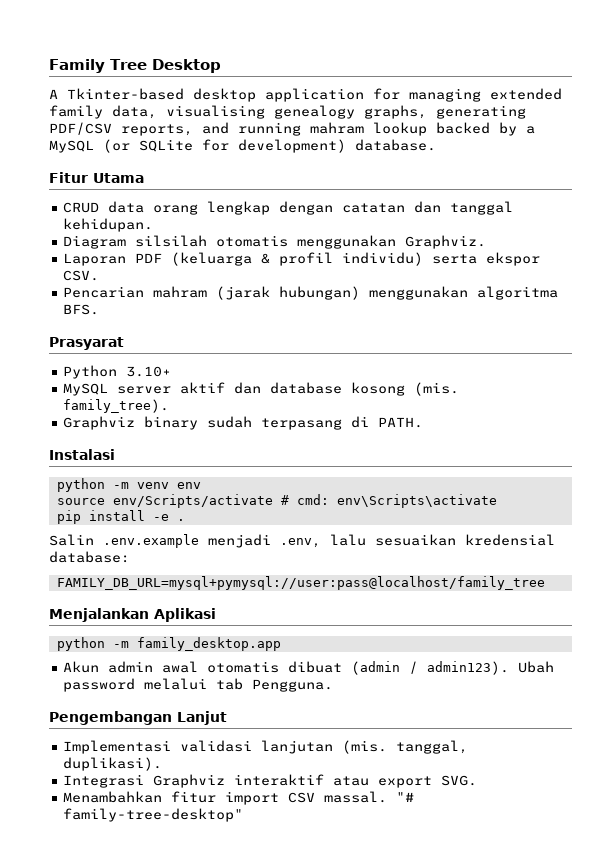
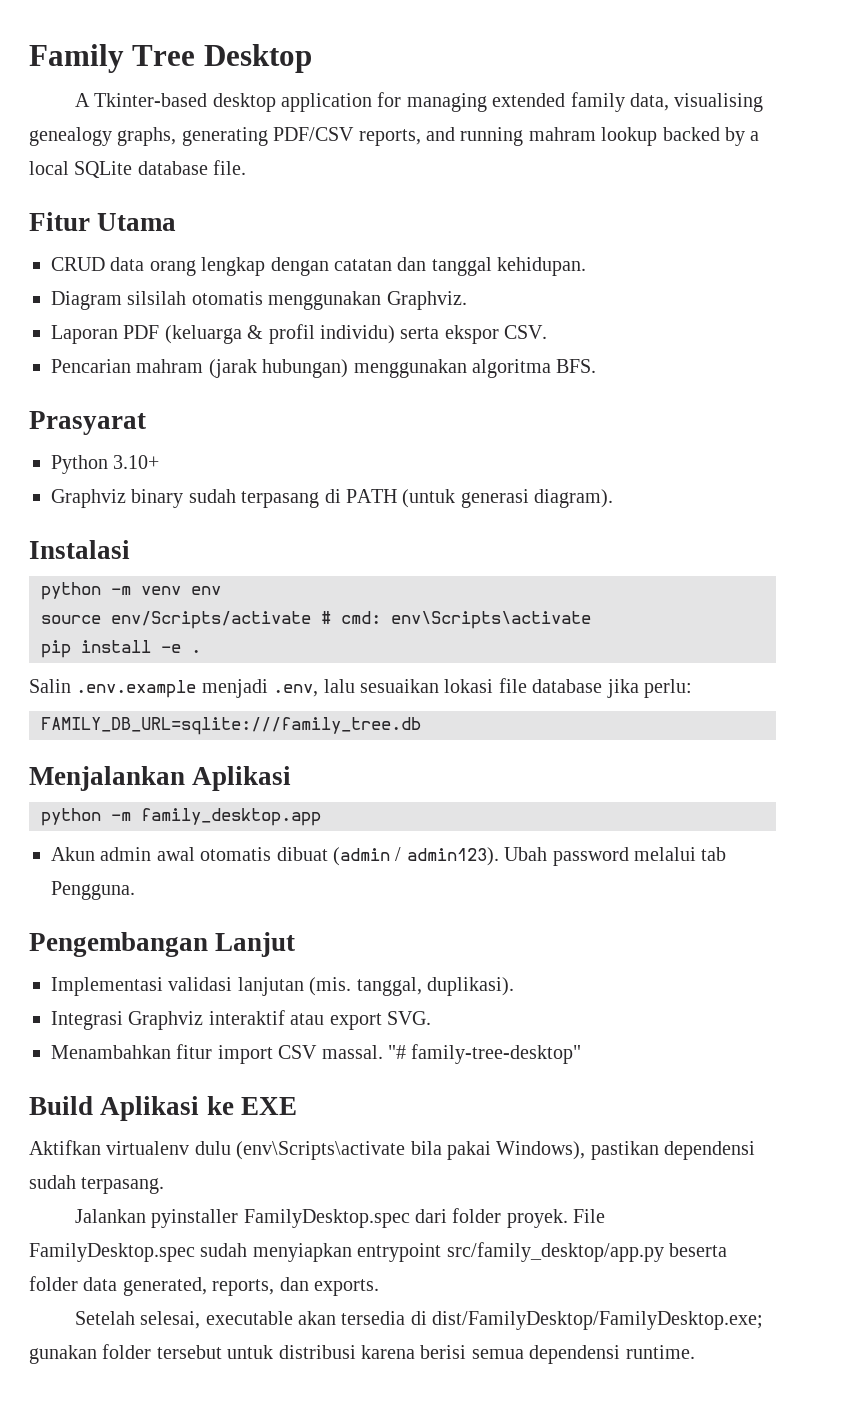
[49,139,436,153] MySQL (or SQLite for development) database. -> [29,160,247,178] local SQLite database file.
[63,382,460,396] [63,399,170,413] // MySQL server aktif dan database kosong (mis. family_tree). -> (160, 462) none
[378,417,424,428] PATH. -> [346,489,614,508] PATH (untuk generasi diagram).
[465,534,555,546] [49,551,130,563] [56,576,545,590] kredensial database: // FAMILY_DB_URL=mysql+pymysql://user:pass@localhost/family_tree -> [444,678,692,698] [41,717,421,735] lokasi file database jika perlu: // FAMILY_DB_URL=sqlite:///family_tree.db
(244, 815) none -> [29,1096,297,1121] [29,1140,756,1160] [29,1175,165,1194] [74,1208,606,1228] [29,1242,727,1262] [29,1276,379,1296] [74,1311,764,1330] [29,1344,695,1364] // Build Aplikasi ke EXE // Aktifkan virtualenv dulu (env\Scripts\activate bila pakai Windows), pastikan dependensi sudah terpasang. // Jalankan pyinstaller FamilyDesktop.spec dari folder proyek. File FamilyDesktop.spec sudah menyiapkan entrypoint src/family_desktop/app.py beserta folder data generated, reports, dan exports. // Setelah selesai, executable akan tersedia di dist/FamilyDesktop/FamilyDesktop.exe; gunakan folder tersebut untuk distribusi karena berisi semua dependensi runtime.

